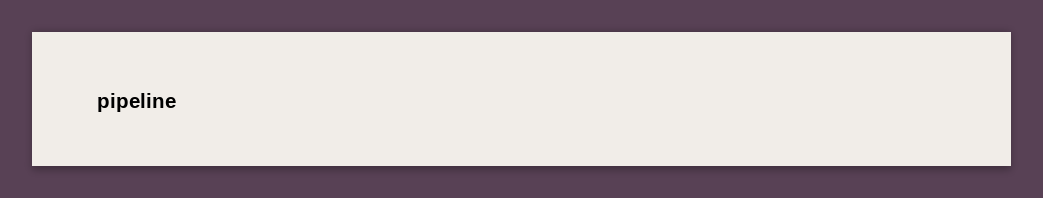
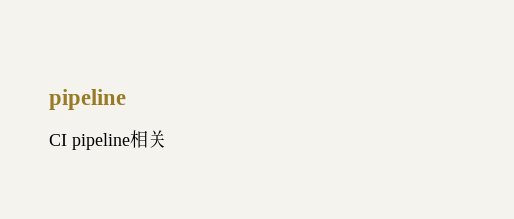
[97,93,176,112] pipeline -> [49,89,126,110] [49,130,166,150] pipeline // CI pipeline相关

